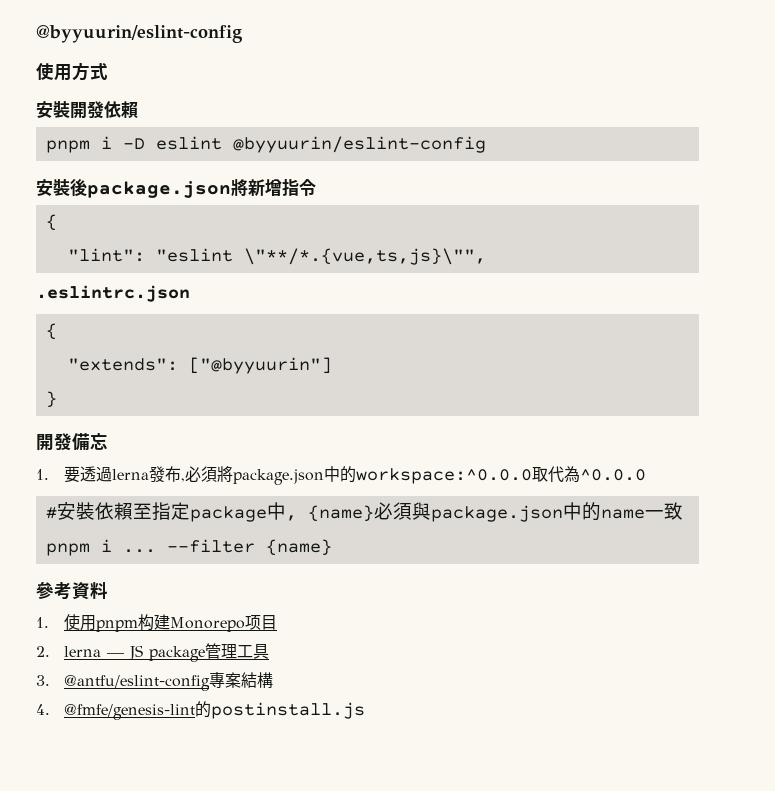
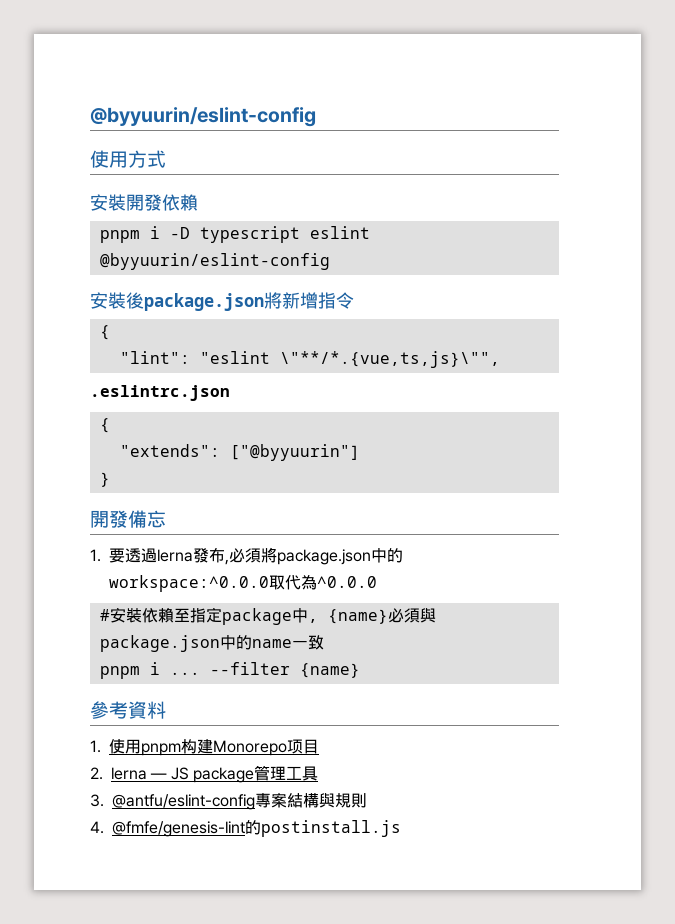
(145, 143) none -> [199,226,300,243] typescript
(273, 680) none -> [319,793,367,808] 與規則

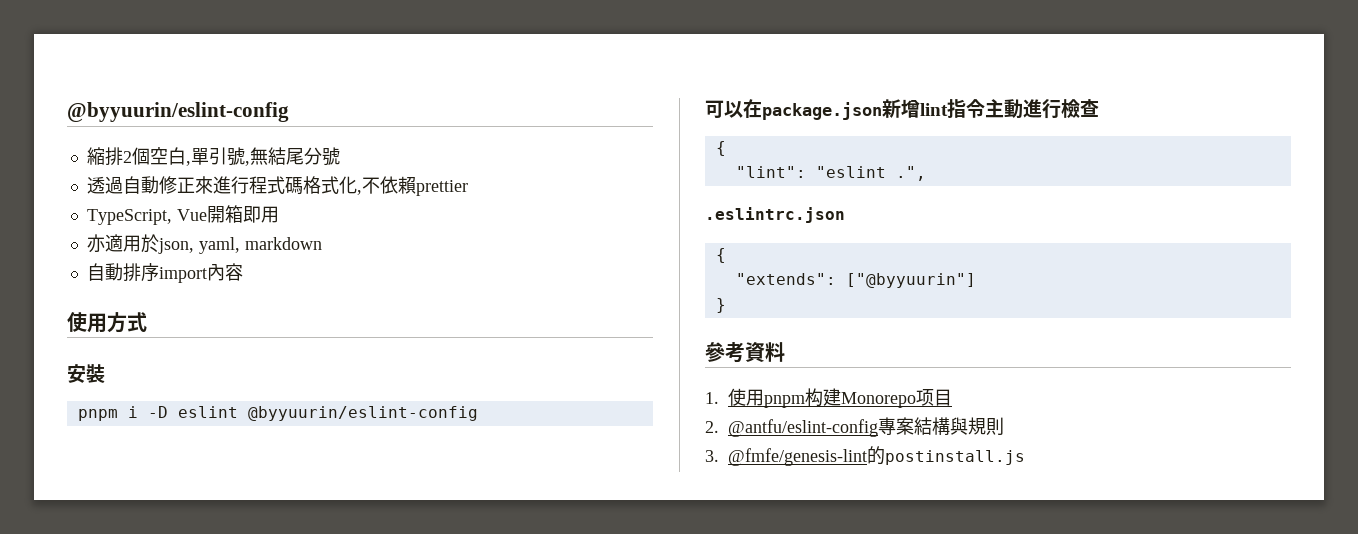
[90,107,316,127] @byyuurin/eslint-config -> [67,102,289,122] [86,147,340,166] [86,176,468,196] [86,205,279,225] [86,234,322,254] [86,263,243,283] @byyuurin/eslint-config // 縮排2個空白,單引號,無結尾分號 // 透過自動修正來進行程式碼格式化,不依賴prettier // TypeScript, Vue開箱即用 // 亦適用於json, yaml, markdown // 自動排序import內容
[126,194,198,211] 開發依賴 -> (105, 373) none
[199,226,300,243] typescript -> (168, 412) none
[90,292,354,311] 安裝後package.json將新增指令 -> [705,99,1099,120] 可以在package.json新增lint指令主動進行檢查
[279,351,500,368] \"**/*.{vue,ts,js}\"", -> [895,166,926,181] .",
[90,510,166,528] [90,547,404,565] [109,575,378,592] [99,607,436,625] [99,635,324,652] [99,662,360,679] // 開發備忘 // 1.要透過lerna發布,必須將package.json中的workspace:^0.0.0取代為^0.0.0 // #安裝依賴至指定package中, {name}必須與package.json中的name一致 // pnpm i ... --filter {name} -> (726, 305) none
[111,765,318,783] [90,794,104,807] lerna — JS package管理工具 // 3. -> (719, 427) none
[90,821,104,834] 4. -> [705,450,719,462] 3.

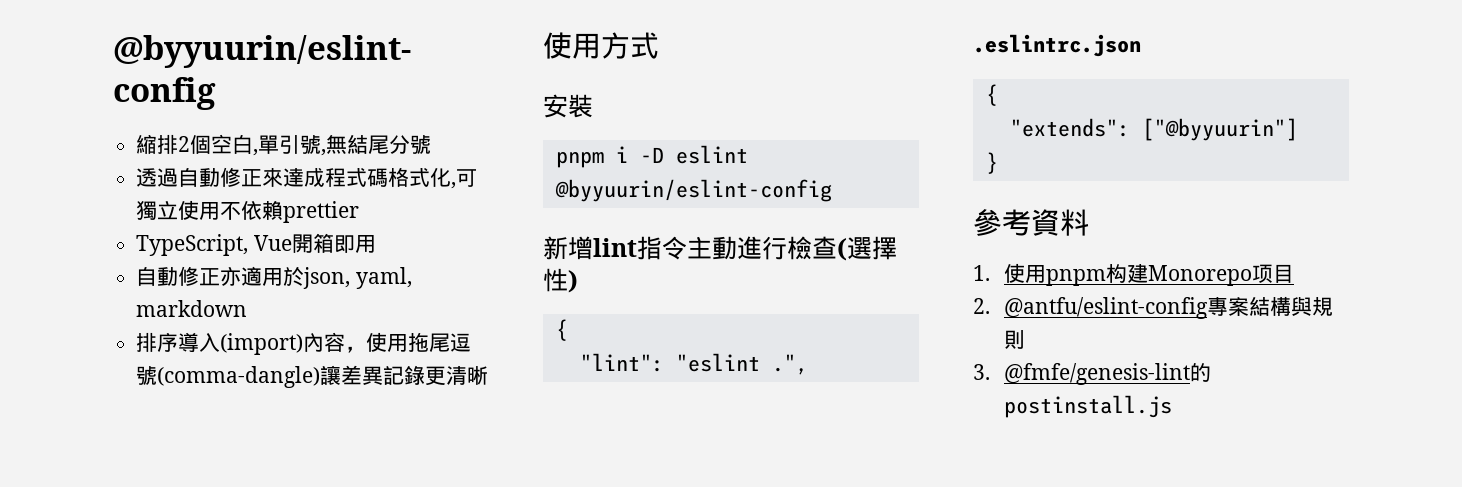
[212,176,249,194] 進行 -> [283,168,326,187] 達成
(362, 192) none -> [456,169,478,187] [136,200,221,220] 可獨立使用
(279, 214) none -> [136,266,221,286] 自動修正
[86,263,243,283] 自動排序import內容 -> [136,332,472,355] [136,365,489,388] 排序導入(import)內容，使用拖尾逗號(comma-dangle)讓差異記錄更清晰
[705,99,882,120] 可以在package.json -> (832, 190) none
(1099, 108) none -> [837,236,897,261] [543,268,578,293] (選擇性)

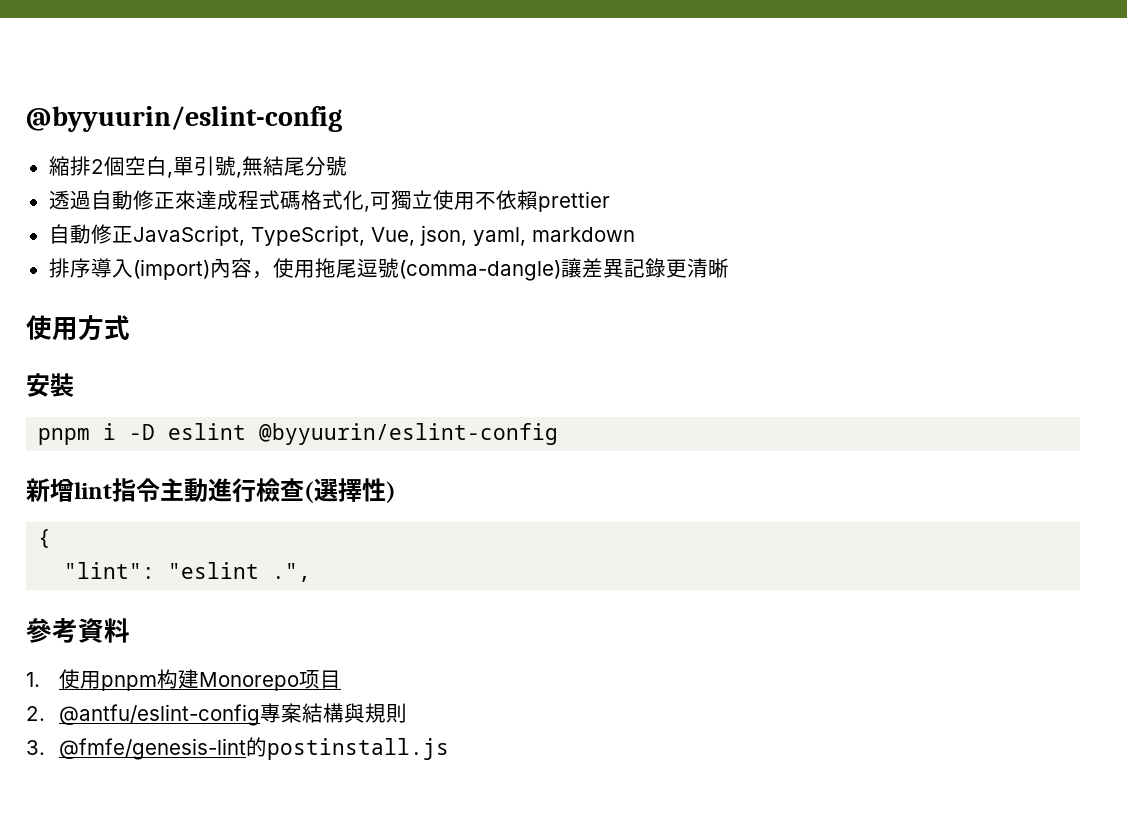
[136,233,376,256] [136,266,305,286] // TypeScript, Vue開箱即用 // 自動修正亦適用於 -> [48,224,415,246] // 自動修正JavaScript, TypeScript, Vue,
[973,34,1141,57] [985,84,998,106] [1009,118,1298,141] [985,152,998,174] // .eslintrc.json // { // "extends": ["@byyuurin"] // } -> (312, 572) none

